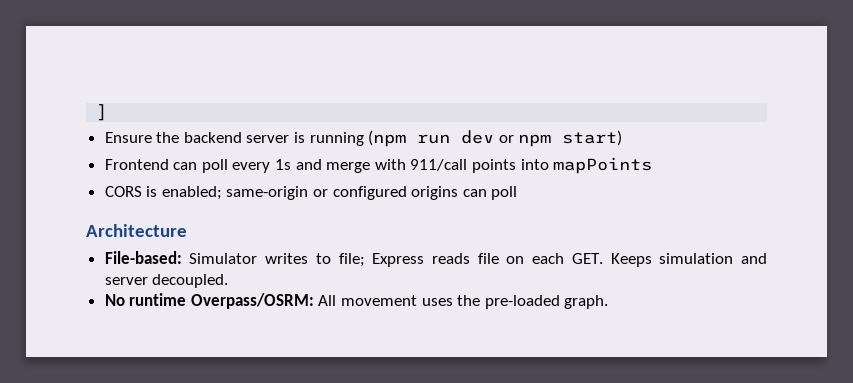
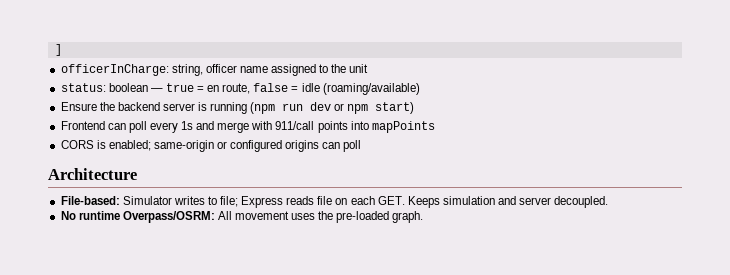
(108, 112) none -> [60,64,369,76] [60,83,420,95] // officerInCharge: string, officer name assigned to the unit // status: boolean — true = en route, false = idle (roaming/available)

